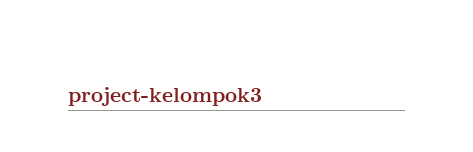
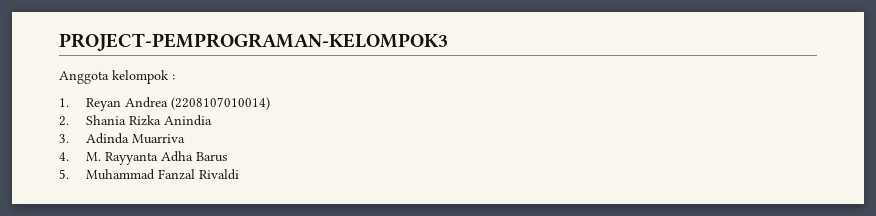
[68,87,262,106] project-kelompok3 -> [59,33,448,51] [59,70,175,84] [59,97,270,111] [59,115,212,126] [59,133,185,144] [59,151,227,165] [59,169,239,180] PROJECT-PEMPROGRAMAN-KELOMPOK3 // Anggota kelompok : // 1. Reyan Andrea (2208107010014) // 2. Shania Rizka Anindia // 3. Adinda Muarriva // 4. M. Rayyanta Adha Barus // 5. Muhammad Fanzal Rivaldi

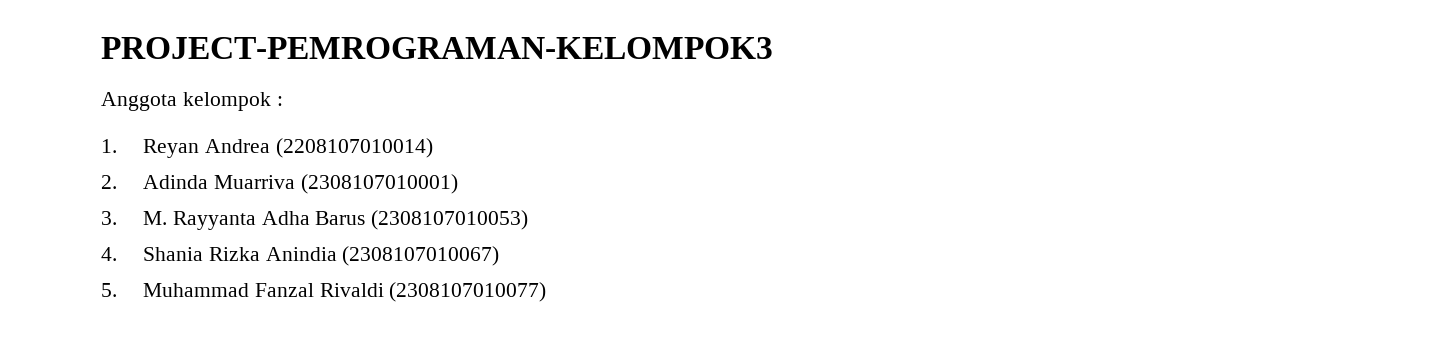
[59,33,448,51] PROJECT-PEMPROGRAMAN-KELOMPOK3 -> [101,37,773,59] PROJECT-PEMROGRAMAN-KELOMPOK3
[85,115,212,126] [59,134,69,143] Shania Rizka Anindia // 3. -> (117, 182) none
[59,152,69,161] // 4. -> [300,174,458,194] [101,211,117,225] (2308107010001) // 3.
(227, 157) none -> [371,210,529,230] [101,246,500,266] (2308107010053) // 4. Shania Rizka Anindia (2308107010067)
(239, 174) none -> [389,282,547,302] (2308107010077)

